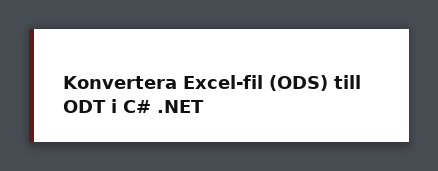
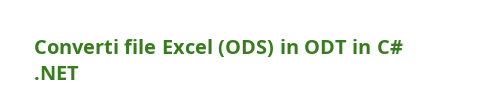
[63,75,361,91] [63,99,117,113] Konvertera Excel-fil (ODS) till ODT i -> [34,39,372,57] Converti file Excel (ODS) in ODT in

